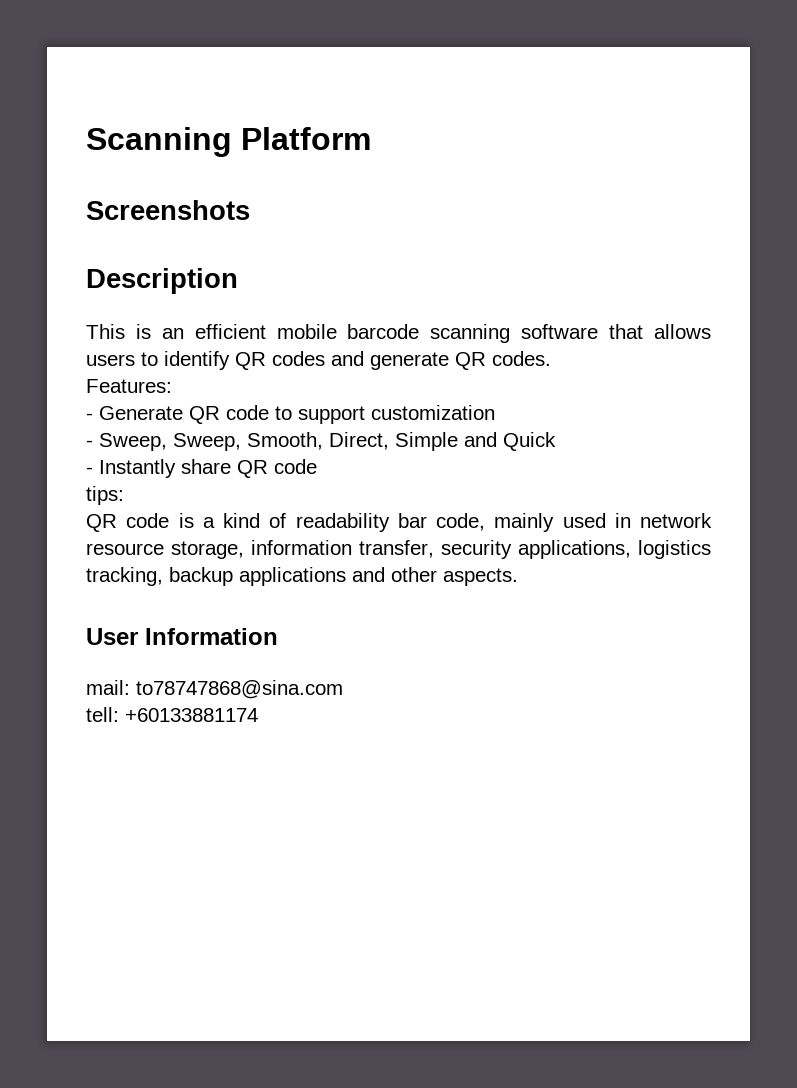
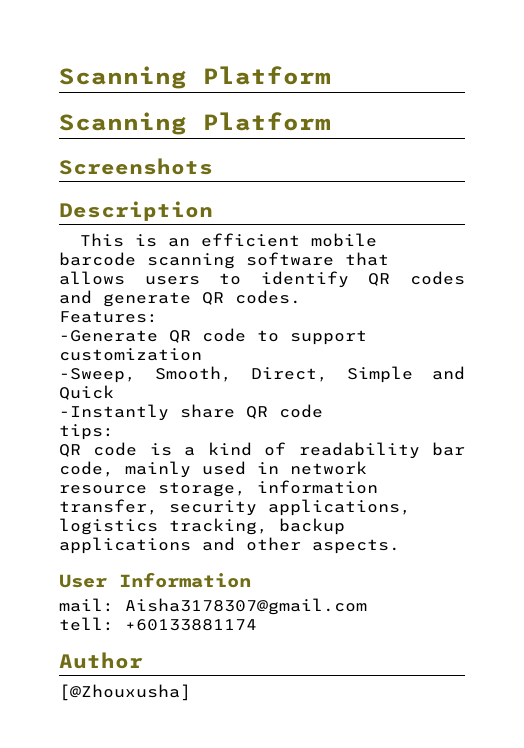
[86,127,371,157] Scanning Platform -> [59,66,331,89] [59,112,331,135] Scanning Platform // Scanning Platform
[86,406,183,420] - Generate -> [59,330,158,342] -Generate
[86,433,241,451] - Sweep, Sweep, -> [59,368,136,383] -Sweep,
[86,459,176,478] - Instantly -> [59,404,169,421] -Instantly
[136,680,343,699] to78747868@sina.com -> [125,598,367,615] Aisha3178307@gmail.com
(258, 715) none -> [59,652,143,669] [59,684,191,701] // Author // [@Zhouxusha]

